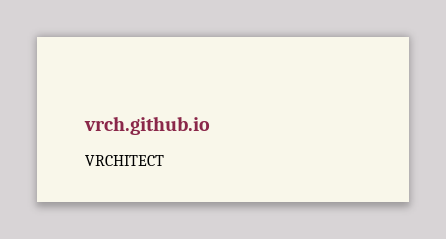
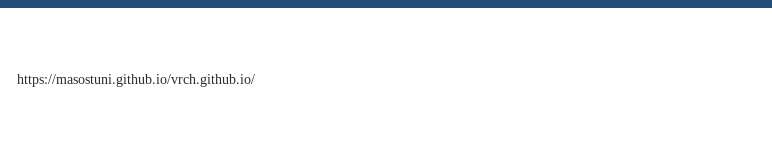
[84,116,210,135] [85,155,164,166] vrch.github.io // VRCHITECT -> [17,74,255,87] https://masostuni.github.io/vrch.github.io/

